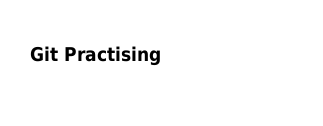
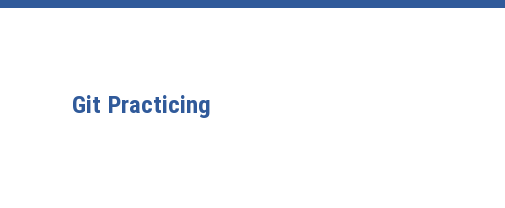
[64,46,161,66] Practising -> [107,95,211,118] Practicing

